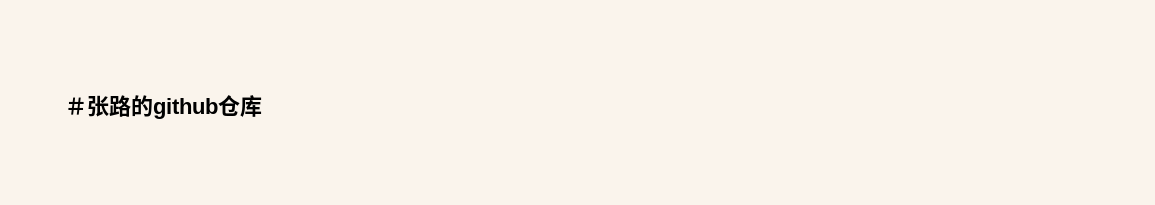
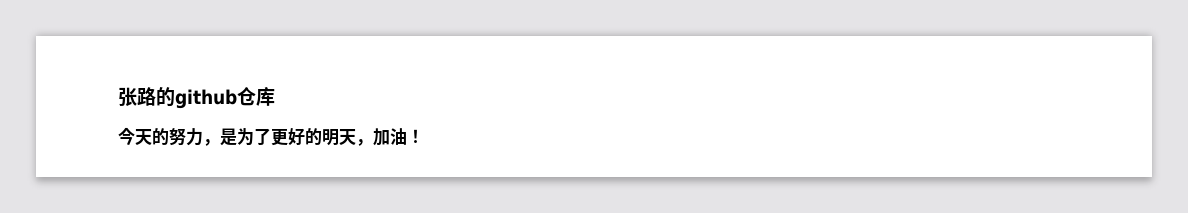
[65,97,87,115] ＃ -> (118, 97) none
(262, 106) none -> [118,127,424,146] // 今天的努力，是为了更好的明天，加油！

